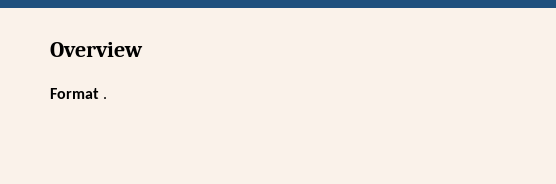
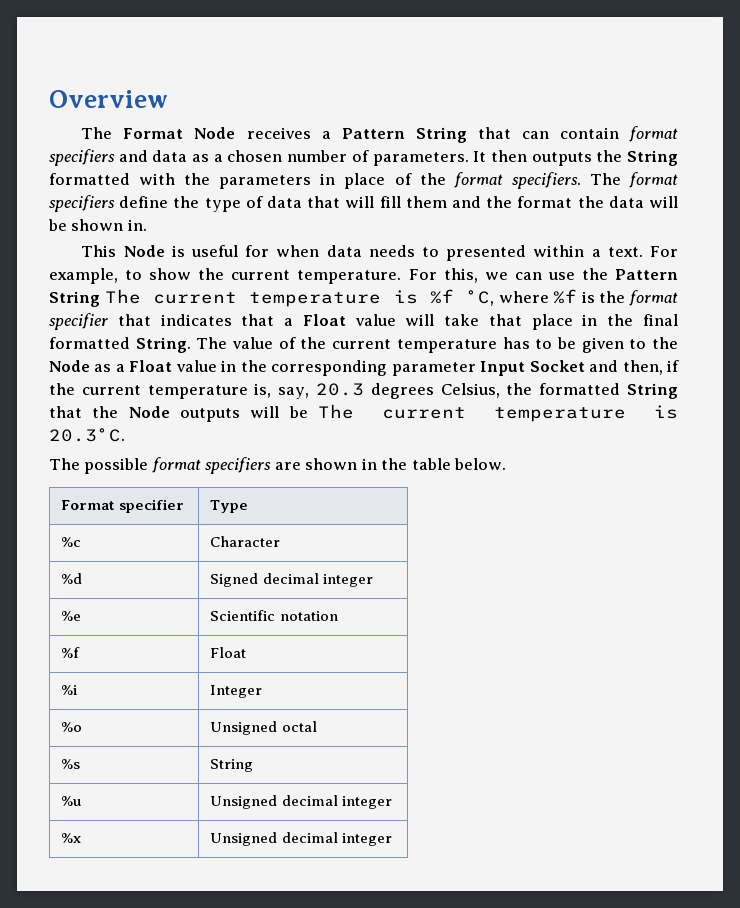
[50,88,108,99] Format . -> [81,126,679,143] [49,149,678,166] [49,172,678,189] [49,195,679,212] [48,219,147,231] [81,245,679,261] [49,268,678,284] [49,289,678,307] [49,313,678,330] [49,337,679,353] [49,360,679,376] [49,383,678,399] [49,404,678,422] [49,428,125,442] [49,457,507,474] [61,499,184,513] [210,500,249,513] [61,537,82,547] [210,536,281,547] [61,573,83,584] [210,573,373,587] [61,611,82,621] [210,610,338,621] [61,647,81,658] [210,647,247,658] [61,685,78,695] [210,685,263,698] [61,722,83,732] [210,721,317,735] [61,759,81,769] [210,759,254,772] [61,796,82,806] [210,795,392,809] [61,833,82,843] [210,832,392,846] The Format Node receives a Pattern String that can contain format specifiers and data as a chosen number of parameters. It then outputs the String formatted with the parameters in place of the format specifiers. The format specifiers define the type of data that will fill them and the format the data will be shown in. // This Node is useful for when data needs to presented within a text. For example, to show the current temperature. For this, we can use the Pattern String The current temperature is %f °C, where %f is the format specifier that indicates that a Float value will take that place in the final formatted String. The value of the current temperature has to be given to the Node as a Float value in the corresponding parameter Input Socket and then, if the current temperature is, say, 20.3 degrees Celsius, the formatted String that the Node outputs will be The current temperature is 20.3°C. // The possible format specifiers are shown in the table below. // Format specifier | Type // %c | Character // %d | Signed decimal integer // %e | Scientific notation // %f | Float // %i | Integer // %o | Unsigned octal // %s | String // %u | Unsigned decimal integer // %x | Unsigned decimal integer

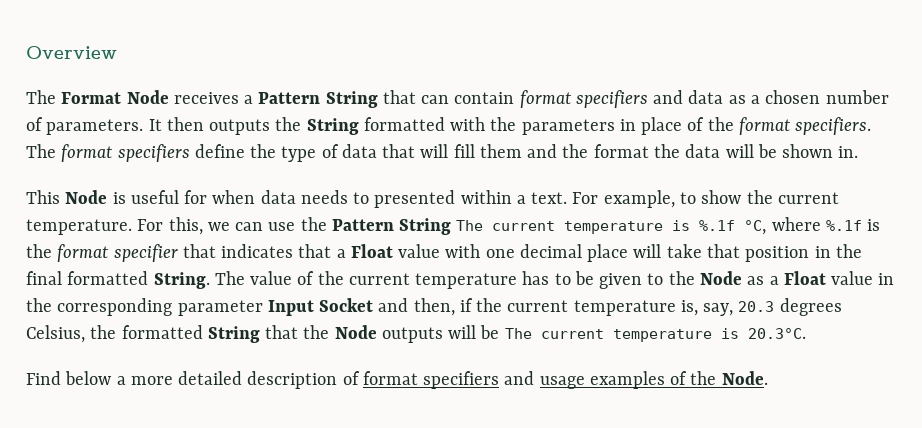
[429,289,454,304] %f -> [699,220,736,231] %.1f
[553,289,578,304] %f -> [825,220,862,231] %.1f
(396, 320) none -> [445,244,629,262] with one decimal place
[531,314,573,330] place -> [745,246,810,262] position
[49,457,507,474] [61,499,184,513] [210,500,249,513] [61,537,82,547] [210,536,281,547] [61,573,83,584] [210,573,373,587] [61,611,82,621] [210,610,338,621] [61,647,81,658] [210,647,247,658] [61,685,78,695] [210,685,263,698] [61,722,83,732] [210,721,317,735] [61,759,81,769] [210,759,254,772] [61,796,82,806] [210,795,392,809] [61,833,82,843] [210,832,392,846] The possible format specifiers are shown in the table below. // Format specifier | Type // %c | Character // %d | Signed decimal integer // %e | Scientific notation // %f | Float // %i | Integer // %o | Unsigned octal // %s | String // %u | Unsigned decimal integer // %x | Unsigned decimal integer -> [26,371,768,389] Find below a more detailed description of format specifiers and usage examples of the Node.

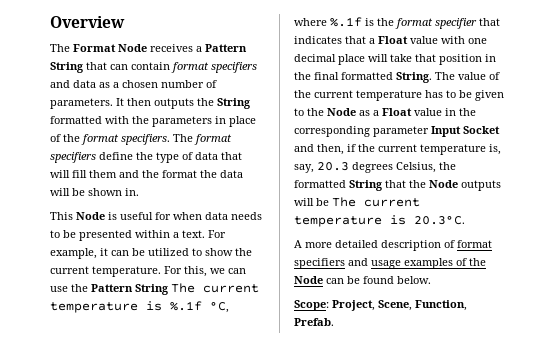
(370, 198) none -> [63,230,76,238] be
(675, 199) none -> [100,248,189,256] it can be utilized
[26,371,126,385] Find below a -> [294,240,302,248] A
[721,371,768,385] Node. -> [294,276,431,284] [294,300,467,311] [294,318,334,326] Node can be found below. // Scope: Project, Scene, Function, Prefab.

